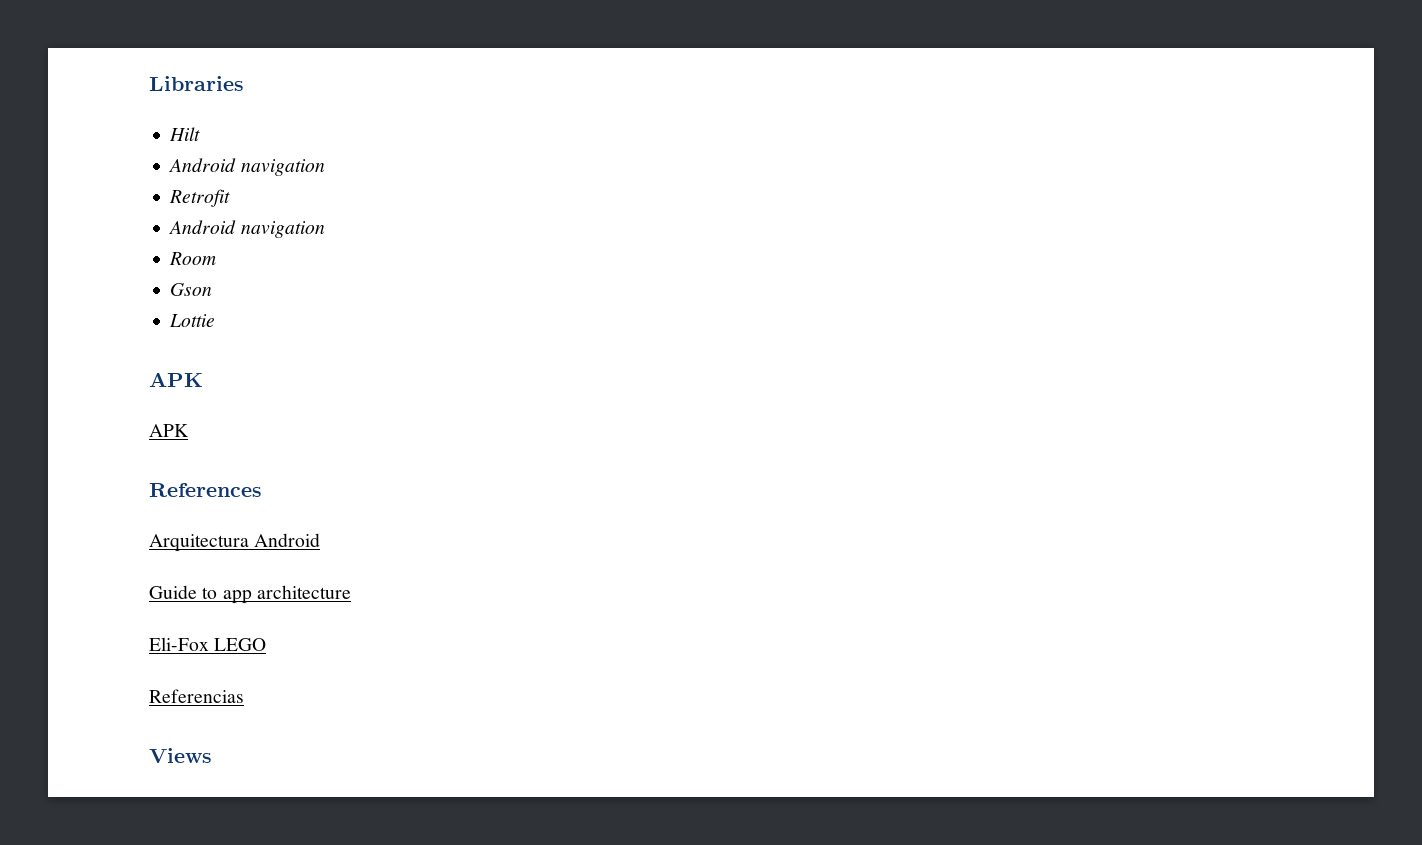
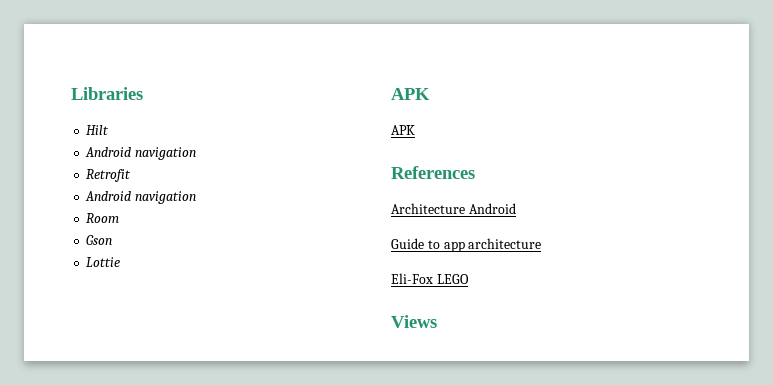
[149,534,249,552] Arquitectura -> [391,203,465,214] Architecture
[149,689,244,703] // Referencias -> (469, 279) none

